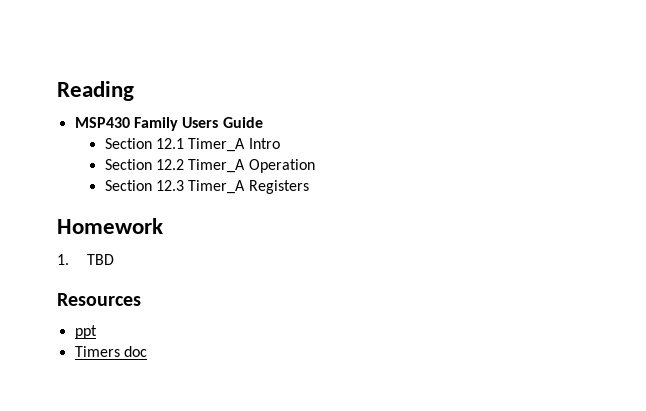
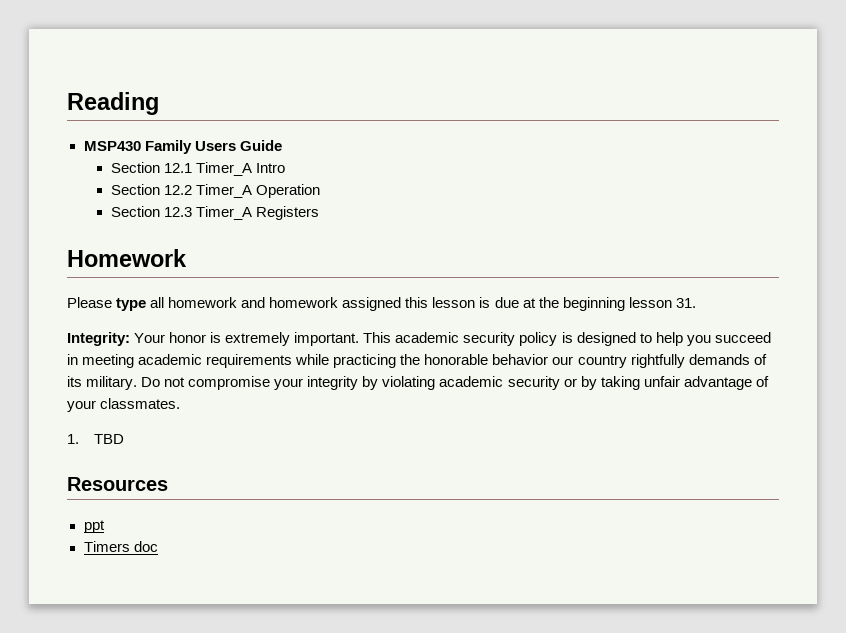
(163, 226) none -> [67,297,696,311] [67,332,771,346] [67,354,767,368] [67,376,769,390] [67,398,181,412] // Please type all homework and homework assigned this lesson is due at the beginning lesson 31. // Integrity: Your honor is extremely important. This academic security policy is designed to help you succeed in meeting academic requirements while practicing the honorable behavior our country rightfully demands of its military. Do not compromise your integrity by violating academic security or by taking unfair advantage of your classmates.

